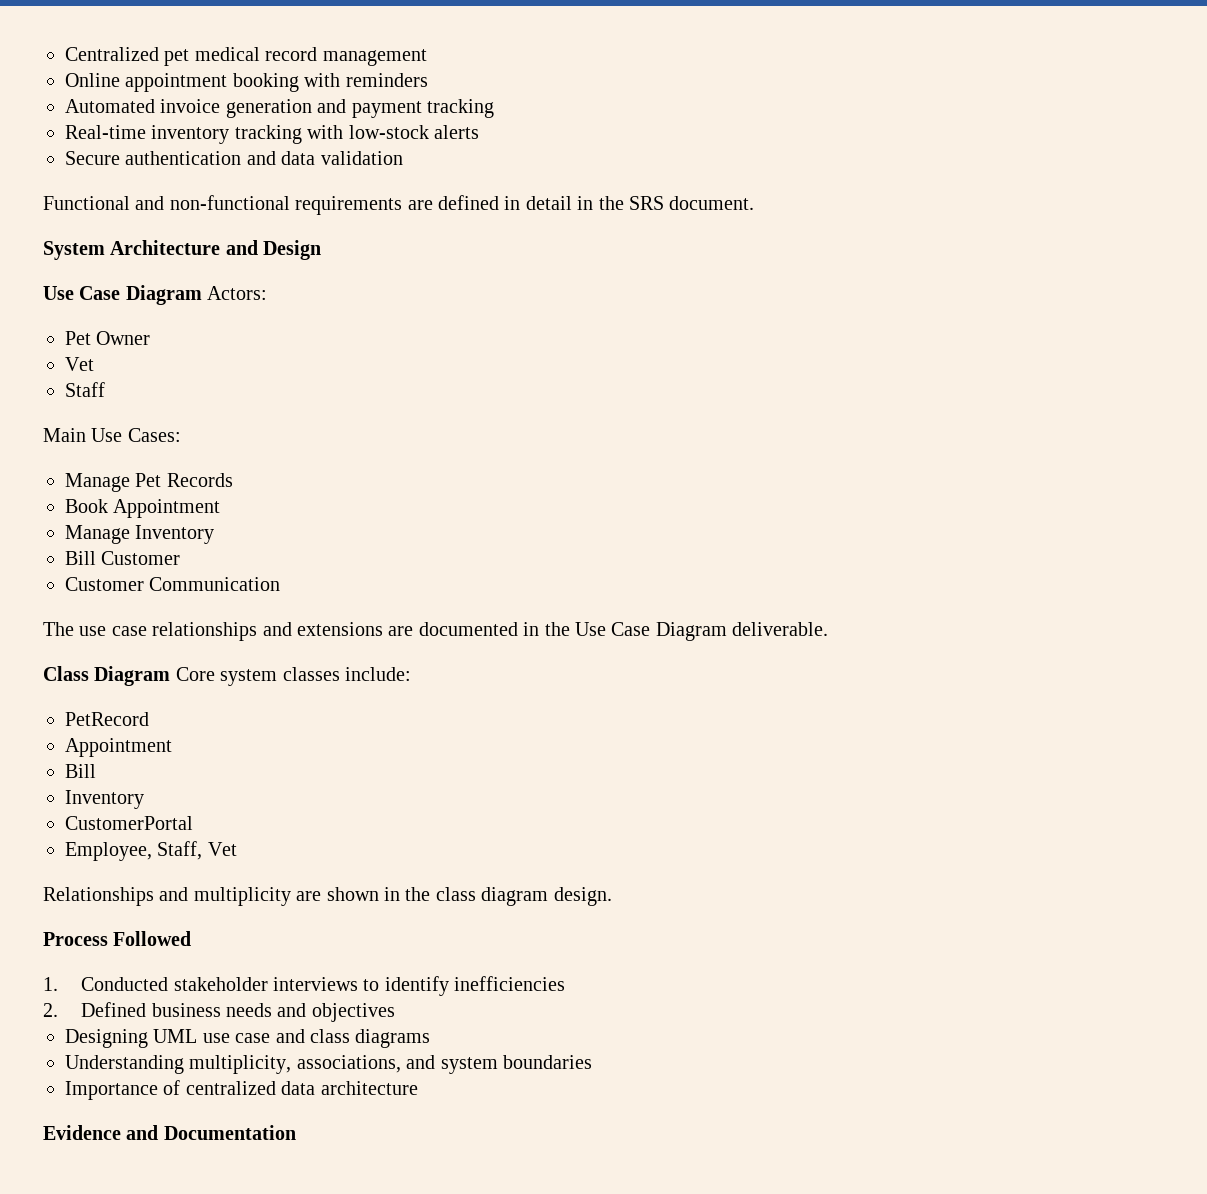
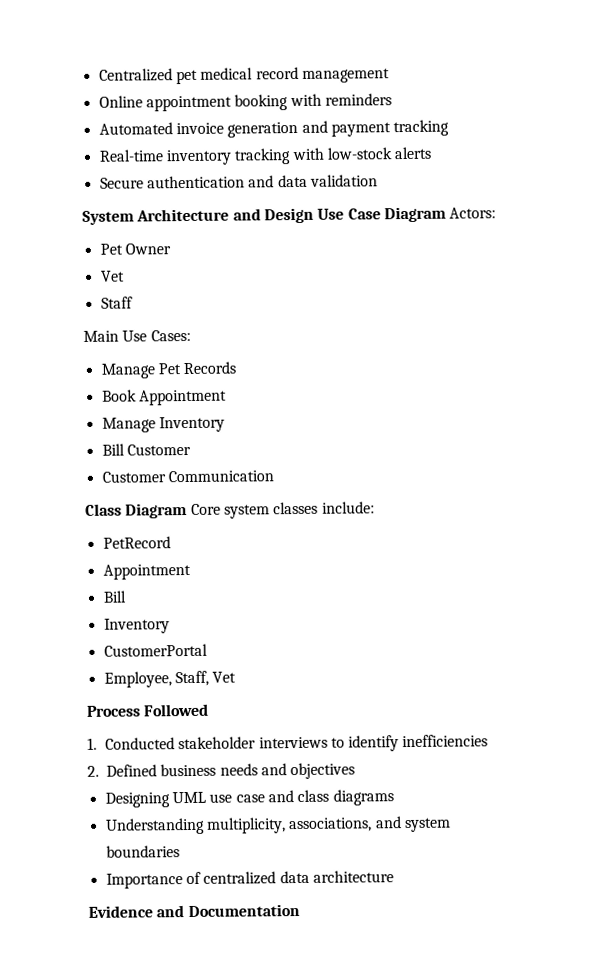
[43,195,755,215] // Functional and non-functional requirements are defined in detail in the SRS document. -> (378, 180) none
(322, 250) // -> (314, 215) none
[43,622,829,641] // The use case relationships and extensions are documented in the Use Case Diagram deliverable. -> (274, 476) none
[43,887,612,906] // Relationships and multiplicity are shown in the class diagram design. -> (237, 677) none

